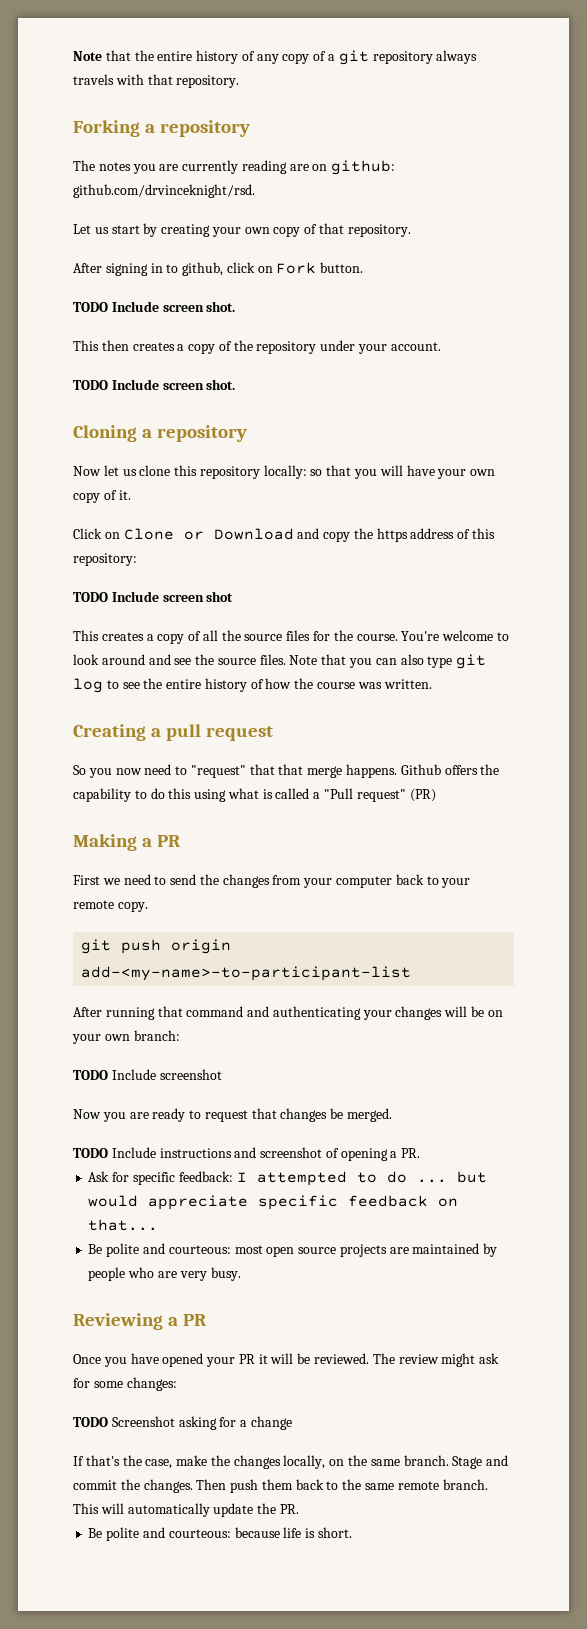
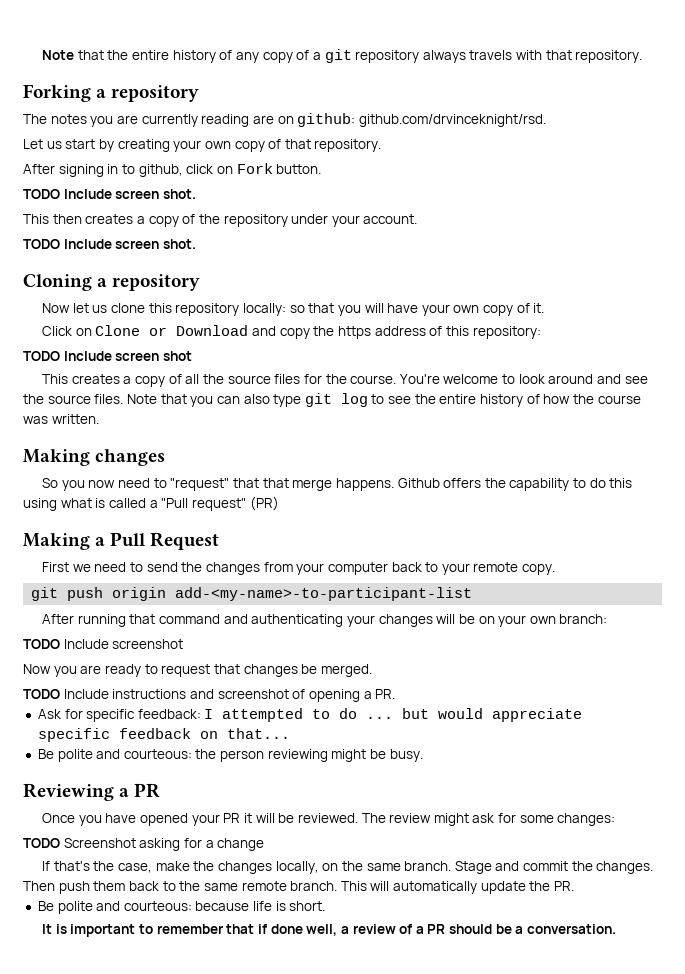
[73,724,274,741] Creating a pull request -> [23,449,166,466] Making changes
[157,835,181,847] PR -> [110,532,220,550] Pull Request
[234,1243,498,1257] [88,1267,207,1281] most open source projects are maintained by people who are very -> [195,749,387,762] the person reviewing might be
(352, 1532) none -> [42,924,617,937] // It is important to remember that if done well, a review of a PR should be a conversation.

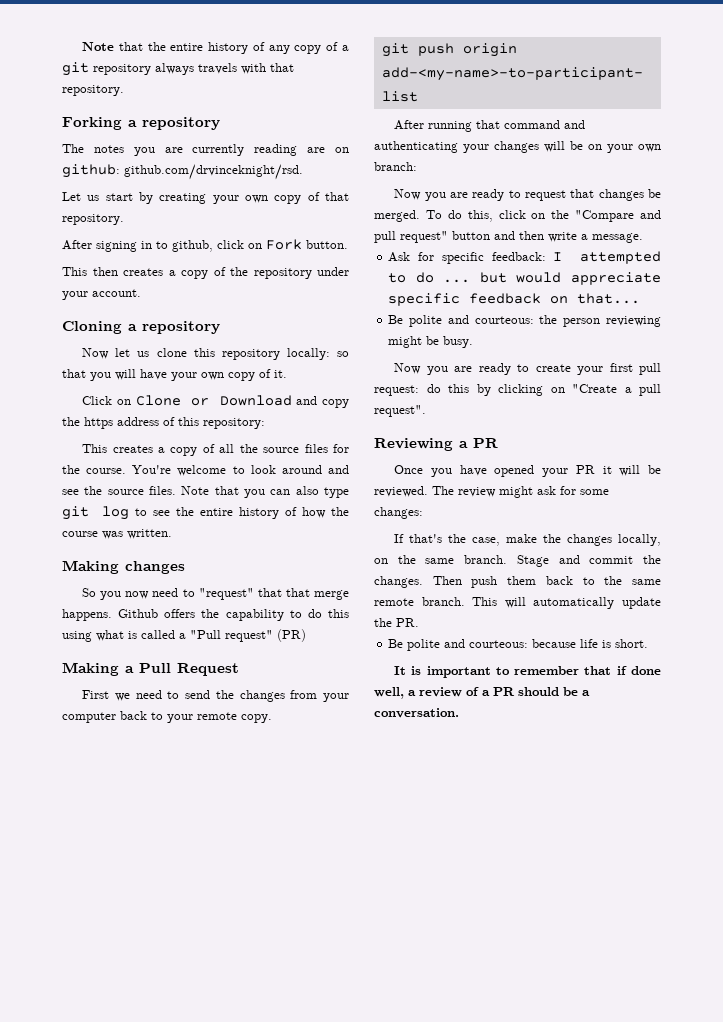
[23,189,196,199] // TODO Include screen shot. -> (348, 244) none
[23,239,196,249] // TODO Include screen shot. -> (141, 293) none
[23,351,192,361] // TODO Include screen shot -> (265, 423) none
[23,639,184,649] // TODO Include screenshot -> (417, 166) none
[23,689,396,702] // TODO Include instructions and screenshot of opening a PR. -> [425,210,661,222] [374,231,643,243] To do this, click on the "Compare and pull request" button and then write a message.
(423, 755) none -> [394,363,661,375] [374,384,661,396] [374,405,426,417] // Now you are ready to create your first pull request: do this by clicking on "Create a pull request".
[23,838,265,851] // TODO Screenshot asking for a change -> (423, 513) none

